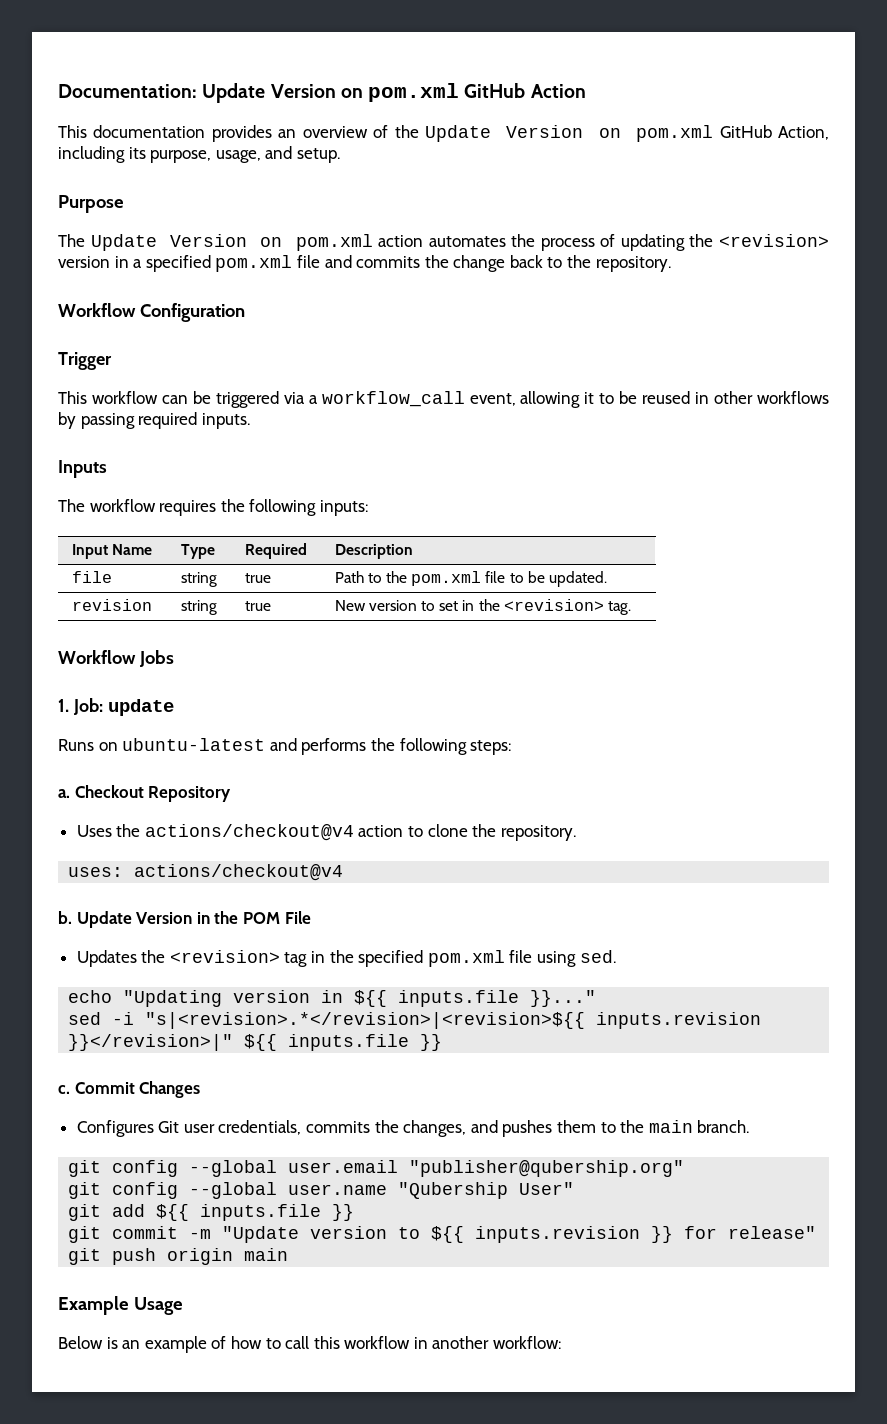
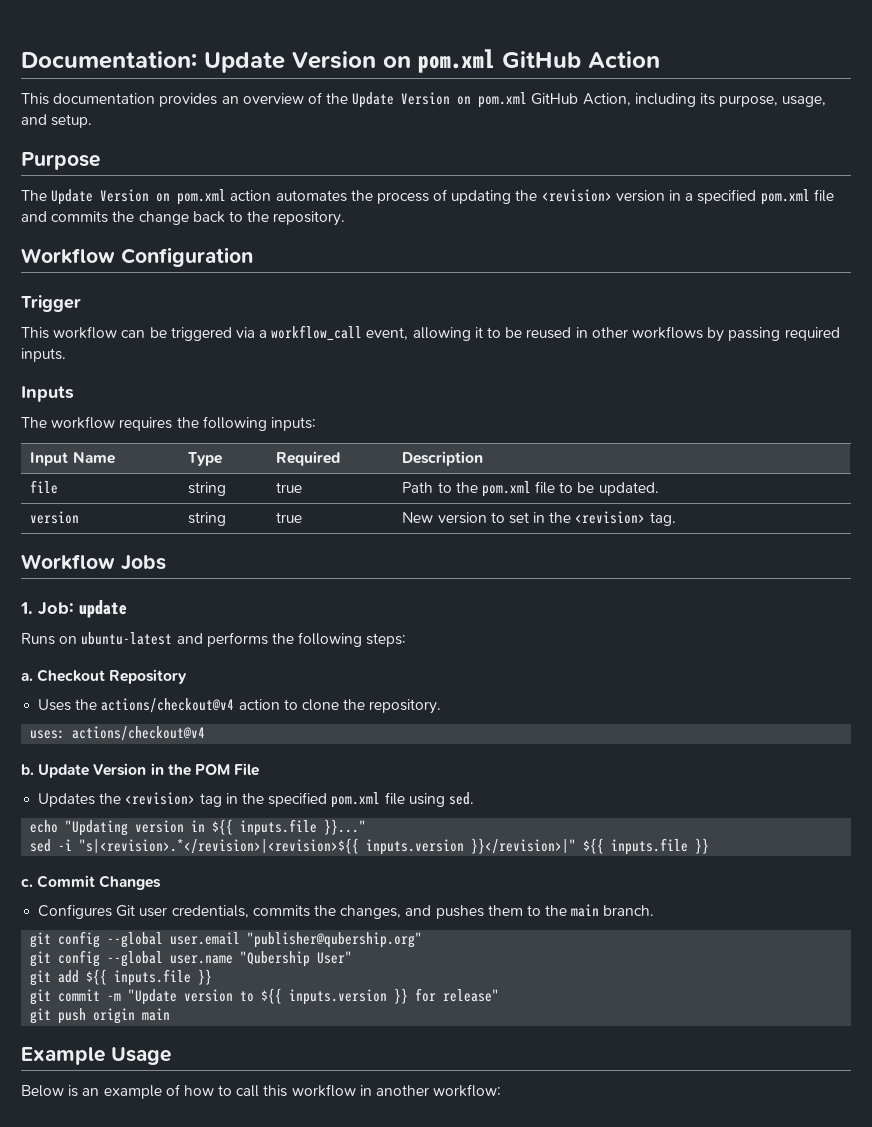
[71,599,152,611] revision -> [30,511,80,524] version
[596,1012,762,1029] inputs.revision -> [366,839,465,855] inputs.version
[475,1226,641,1243] inputs.revision -> [289,989,388,1005] inputs.version

